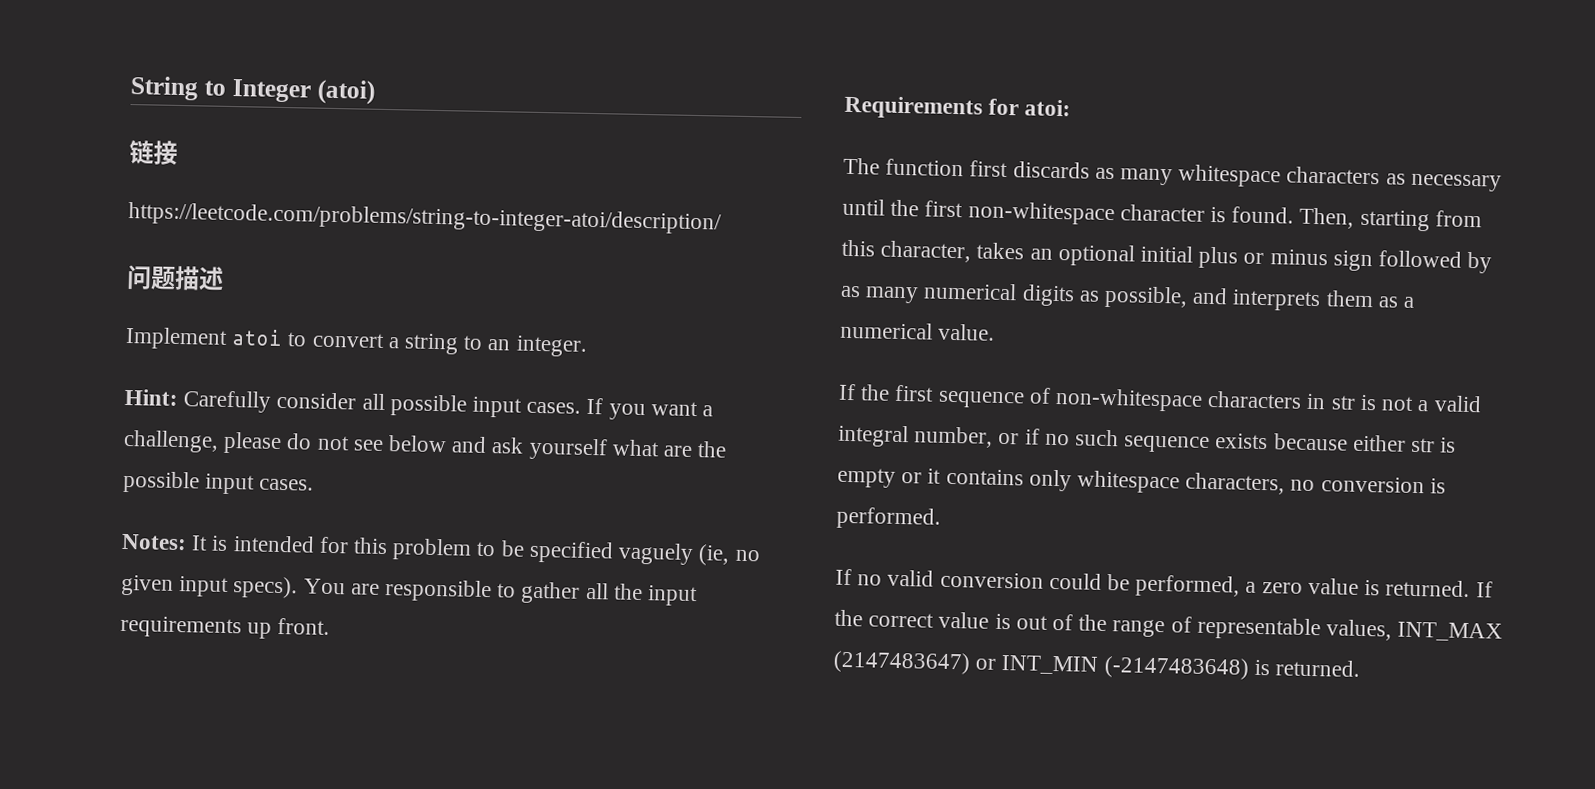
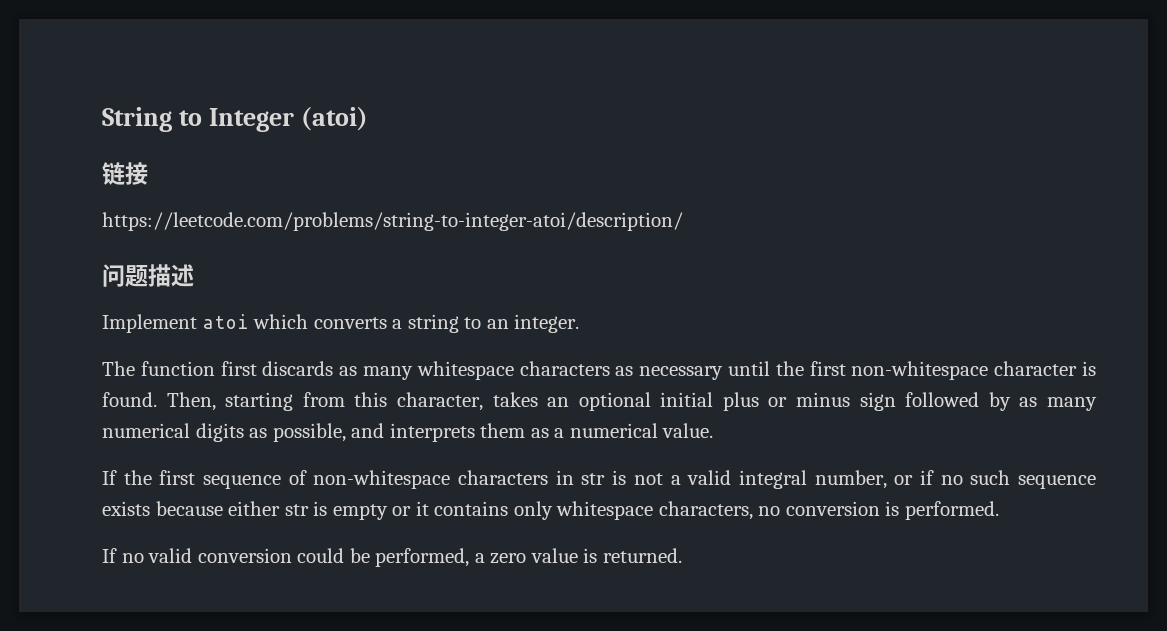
[287,332,385,348] to convert -> [253,314,387,329] which converts
[124,388,714,421] [123,429,728,461] [122,470,315,495] [121,533,760,566] [120,574,699,607] [120,615,331,639] [844,95,1072,120] // Hint: Carefully consider all possible input cases. If you want a challenge, please do not see below and ask yourself what are the possible input cases. // Notes: It is intended for this problem to be specified vaguely (ie, no given input specs). You are responsible to gather all the input requirements up front. // Requirements for atoi: -> (580, 323) none
[1475,581,1493,598] [834,609,1504,642] [833,650,1361,680] If the correct value is out of the range of representable values, INT_MAX (2147483647) or INT_MIN (-2147483648) is returned. -> (682, 555) none

